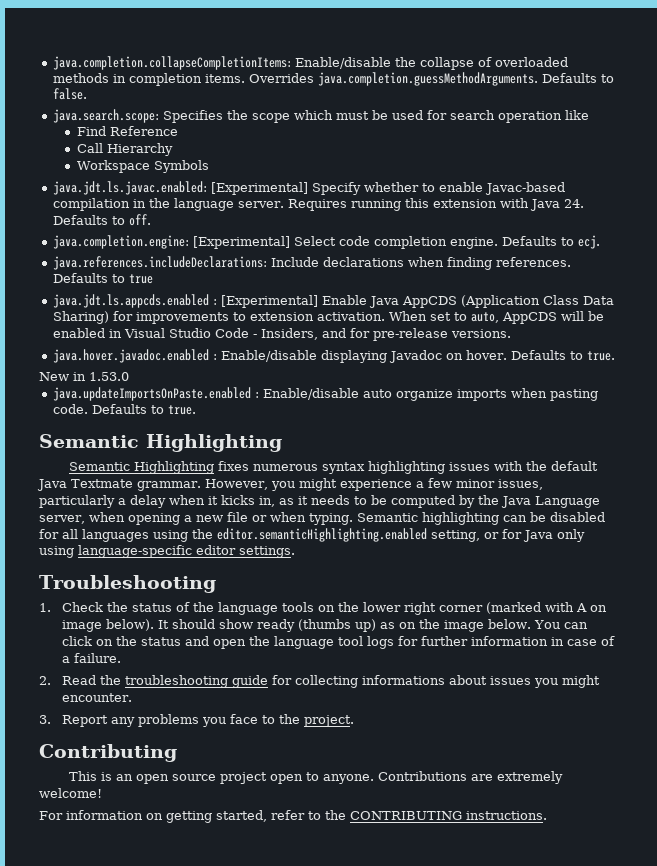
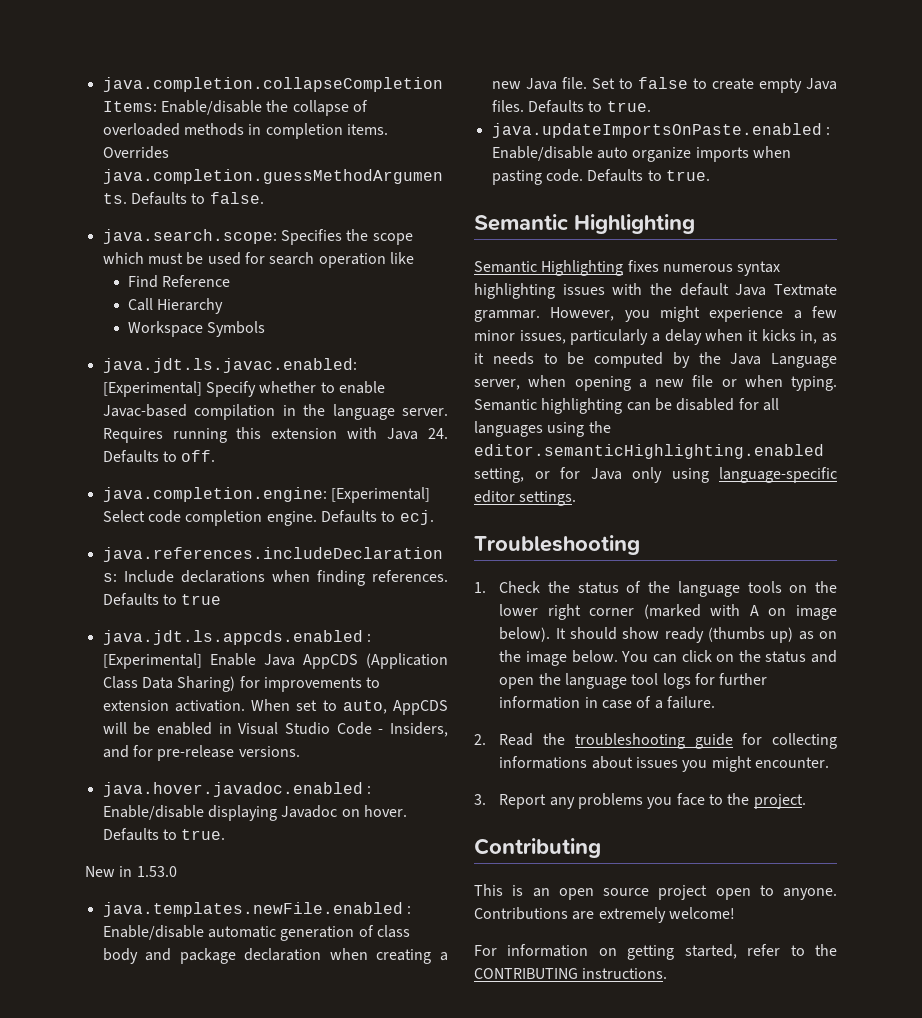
(129, 376) none -> [102,902,411,917] [102,925,410,941] [102,948,448,964] [491,77,837,93] [491,100,651,113] // java.templates.newFile.enabled : Enable/disable automatic generation of class body and package declaration when creating a new Java file. Set to false to create empty Java files. Defaults to true.

